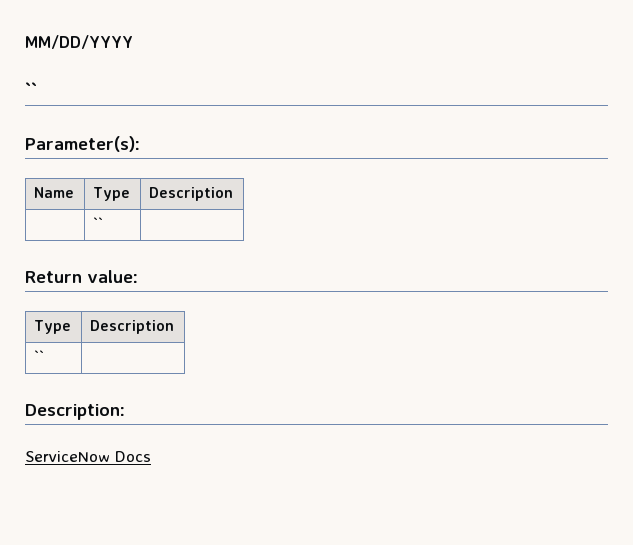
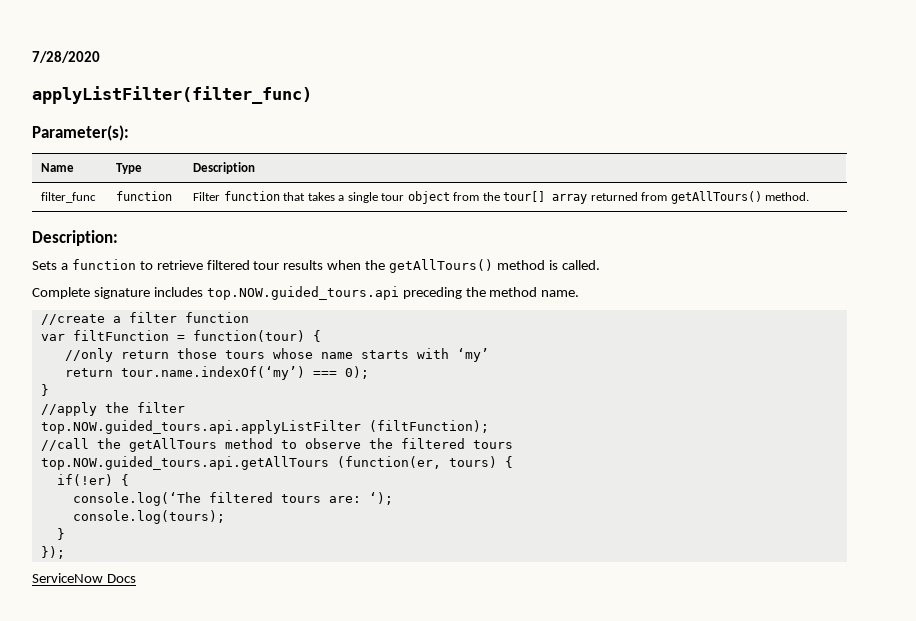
[25,35,133,49] [25,82,37,97] MM/DD/YYYY // `` -> [32,51,100,63] [32,86,312,104] 7/28/2020 // applyListFilter(filter_func)
[93,217,104,229] [25,270,138,283] [34,320,72,334] [90,320,175,334] [34,350,45,362] [25,404,125,420] | `` | // Return value: // Type | Description // `` | // Description: -> [41,192,97,203] [116,191,173,201] [193,191,810,204] [32,230,118,246] [32,259,600,273] [32,286,580,300] [40,312,249,325] [40,330,321,342] [64,348,489,362] [64,366,369,380] [40,384,49,396] [40,402,185,416] [40,420,489,434] [40,438,513,452] [40,456,513,470] [56,474,129,486] [72,492,393,506] [72,510,225,524] [56,528,65,540] [40,546,65,559] filter_func | function | Filter function that takes a single tour object from the tour[] array returned from getAllTours() method. // Description: // Sets a function to retrieve filtered tour results when the getAllTours() method is called. // Complete signature includes top.NOW.guided_tours.api preceding the method name. // //create a filter function // var filtFunction = function(tour) { // //only return those tours whose name starts with ‘my’ // return tour.name.indexOf(‘my’) === 0); // } // //apply the filter // top.NOW.guided_tours.api.applyListFilter (filtFunction); // //call the getAllTours method to observe the filtered tours // top.NOW.guided_tours.api.getAllTours (function(er, tours) { // if(!er) { // console.log(‘The filtered tours are: ‘); // console.log(tours); // } // });

